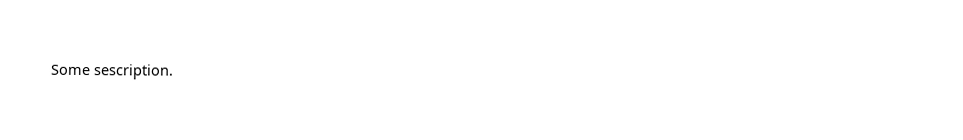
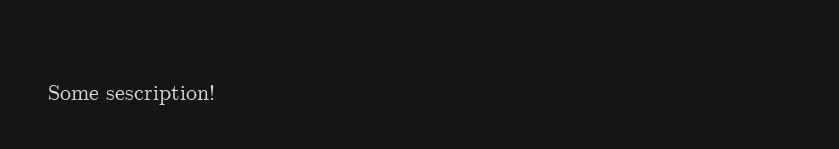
[93,64,174,80] sescription. -> [106,85,215,105] sescription!

